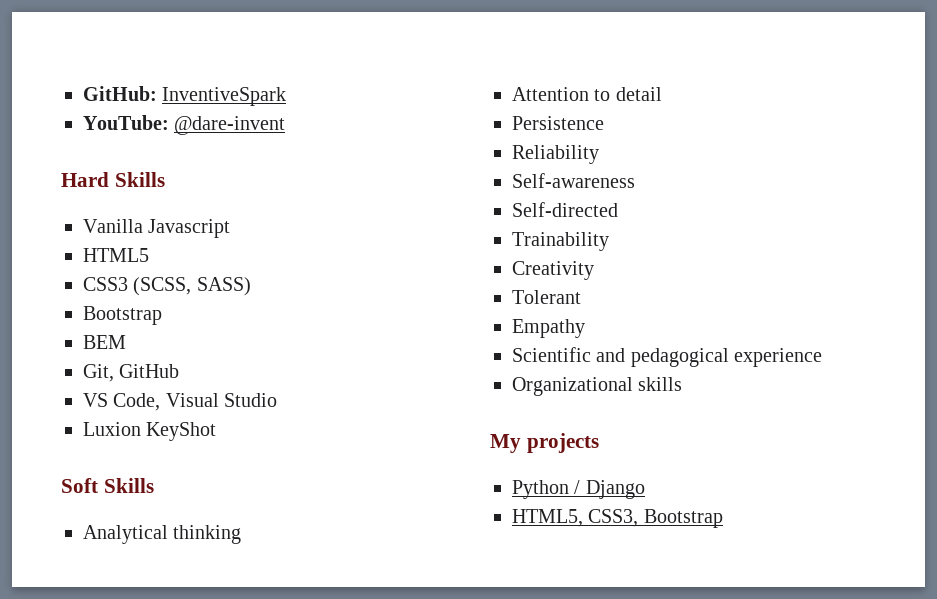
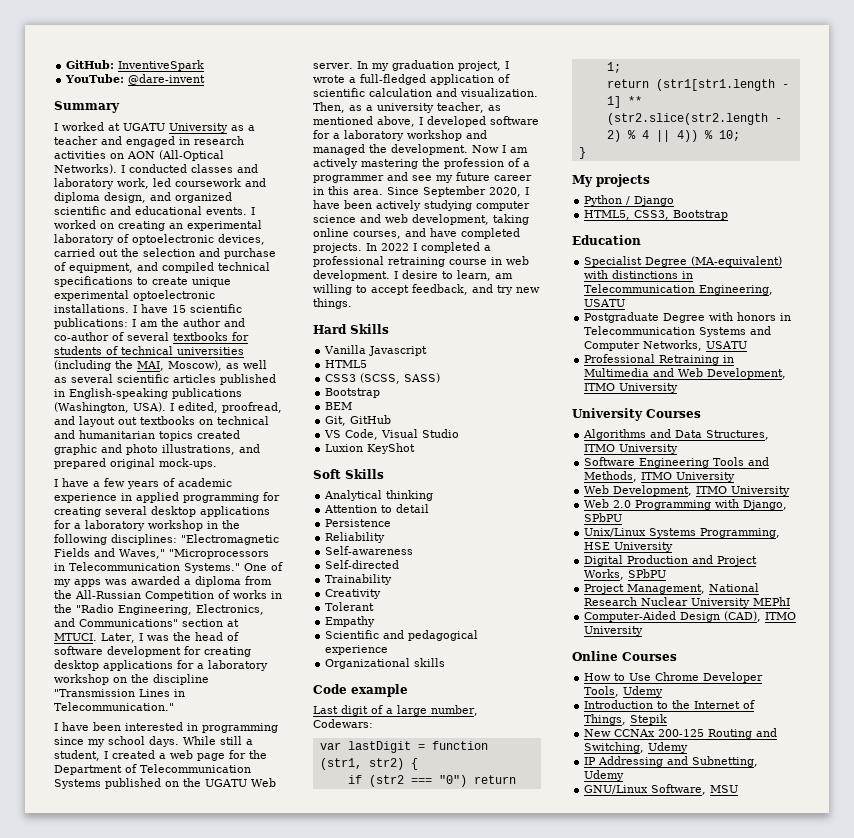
(286, 125) none -> [54,101,120,113] [54,122,255,133] [54,136,244,147] [54,150,224,161] [54,164,258,174] [54,178,266,189] [54,192,232,203] [54,206,255,215] [54,220,262,231] [54,234,265,245] [54,248,276,259] [54,262,270,273] [54,276,231,287] [54,290,215,301] [54,304,242,313] [54,318,245,329] [54,332,249,341] [54,346,244,355] [54,360,267,371] [54,374,276,385] [54,388,242,399] [54,402,282,413] [54,416,269,427] [54,430,240,441] [54,444,260,455] [54,458,217,469] [54,478,232,489] [54,492,280,503] [54,506,270,517] [54,520,240,531] [54,534,279,545] [54,548,269,559] [54,562,283,573] [54,576,272,587] [54,590,282,601] [54,604,264,615] [54,618,239,627] [54,632,239,643] [54,646,251,657] [54,660,268,671] [54,674,209,685] [54,689,185,697] [54,702,174,711] [54,722,278,733] [54,736,253,747] [54,750,267,761] [54,764,251,775] [54,778,276,789] [313,60,509,71] [313,74,510,85] [313,88,538,97] [313,102,501,113] [313,116,539,127] [313,130,487,141] [313,144,528,155] [313,158,530,169] [313,172,532,183] [313,186,529,197] [313,200,530,211] [313,214,529,225] [313,228,520,239] [313,242,491,253] [313,256,529,267] [313,270,513,281] [313,284,540,295] [313,298,352,309] // Summary // I worked at UGATU University as a teacher and engaged in research activities on AON (All-Optical Networks). I conducted classes and laboratory work, led coursework and diploma design, and organized scientific and educational events. I worked on creating an experimental laboratory of optoelectronic devices, carried out the selection and purchase of equipment, and compiled technical specifications to create unique experimental optoelectronic installations. I have 15 scientific publications: I am the author and co-author of several textbooks for students of technical universities (including the MAI, Moscow), as well as several scientific articles published in English-speaking publications (Washington, USA). I edited, proofread, and layout out textbooks on technical and humanitarian topics created graphic and photo illustrations, and prepared original mock-ups. // I have a few years of academic experience in applied programming for creating several desktop applications for a laboratory workshop in the following disciplines: "Electromagnetic Fields and Waves," "Microprocessors in Telecommunication Systems." One of my apps was awarded a diploma from the All-Russian Competition of works in the "Radio Engineering, Electronics, and Communications" section at MTUCI. Later, I was the head of software development for creating desktop applications for a laboratory workshop on the discipline "Transmission Lines in Telecommunication." // I have been interested in programming since my school days. While still a student, I created a web page for the Department of Telecommunication Systems published on the UGATU Web server. In my graduation project, I wrote a full-fledged application of scientific calculation and visualization. Then, as a university teacher, as mentioned above, I developed software for a laboratory workshop and managed the development. Now I am actively mastering the profession of a programmer and see my future career in this area. Since September 2020, I have been actively studying computer science and web development, taking online courses, and have completed projects. In 2022 I completed a professional retraining course in web development. I desire to learn, am willing to accept feedback, and try new things.
(683, 384) none -> [313,684,408,697] [313,705,478,716] [313,719,373,728] [319,741,488,753] [319,758,418,770] [347,775,516,787] [606,62,621,73] [606,79,789,91] [606,96,642,108] [606,113,782,125] [606,130,740,142] [578,147,586,159] // Code example // Last digit of a large number, Codewars: // var lastDigit = function (str1, str2) { // if (str2 === "0") return 1; // return (str1[str1.length - 1] ** (str2.slice(str2.length - 2) % 4 || 4)) % 10; // }
(723, 518) none -> [572,235,641,245] [584,256,783,267] [584,270,694,279] [584,284,774,295] [584,299,626,307] [584,312,792,323] [584,326,772,337] [584,340,748,351] [584,354,735,365] [584,368,787,379] [584,383,679,393] [572,408,701,421] [583,429,770,440] [584,444,679,454] [584,457,770,468] [584,471,736,482] [584,485,791,496] [584,499,788,510] [584,513,623,522] [584,528,781,538] [584,542,674,552] [584,555,758,566] [584,569,667,580] [584,583,760,594] [584,597,791,608] [584,611,797,622] [584,626,644,636] [572,651,677,661] [584,672,764,683] [584,686,664,697] [584,700,756,709] [584,714,668,725] [584,728,778,739] [584,742,689,753] [584,756,759,767] [584,770,625,781] [584,784,739,795] // Education // Specialist Degree (MA-equivalent) with distinctions in Telecommunication Engineering, USATU // Postgraduate Degree with honors in Telecommunication Systems and Computer Networks, USATU // Professional Retraining in Multimedia and Web Development, ITMO University // University Courses // Algorithms and Data Structures, ITMO University // Software Engineering Tools and Methods, ITMO University // Web Development, ITMO University // Web 2.0 Programming with Django, SPbPU // Unix/Linux Systems Programming, HSE University // Digital Production and Project Works, SPbPU // Project Management, National Research Nuclear University MEPhI // Computer-Aided Design (CAD), ITMO University // Online Courses // How to Use Chrome Developer Tools, Udemy // Introduction to the Internet of Things, Stepik // New CCNAx 200-125 Routing and Switching, Udemy // IP Addressing and Subnetting, Udemy // GNU/Linux Software, MSU

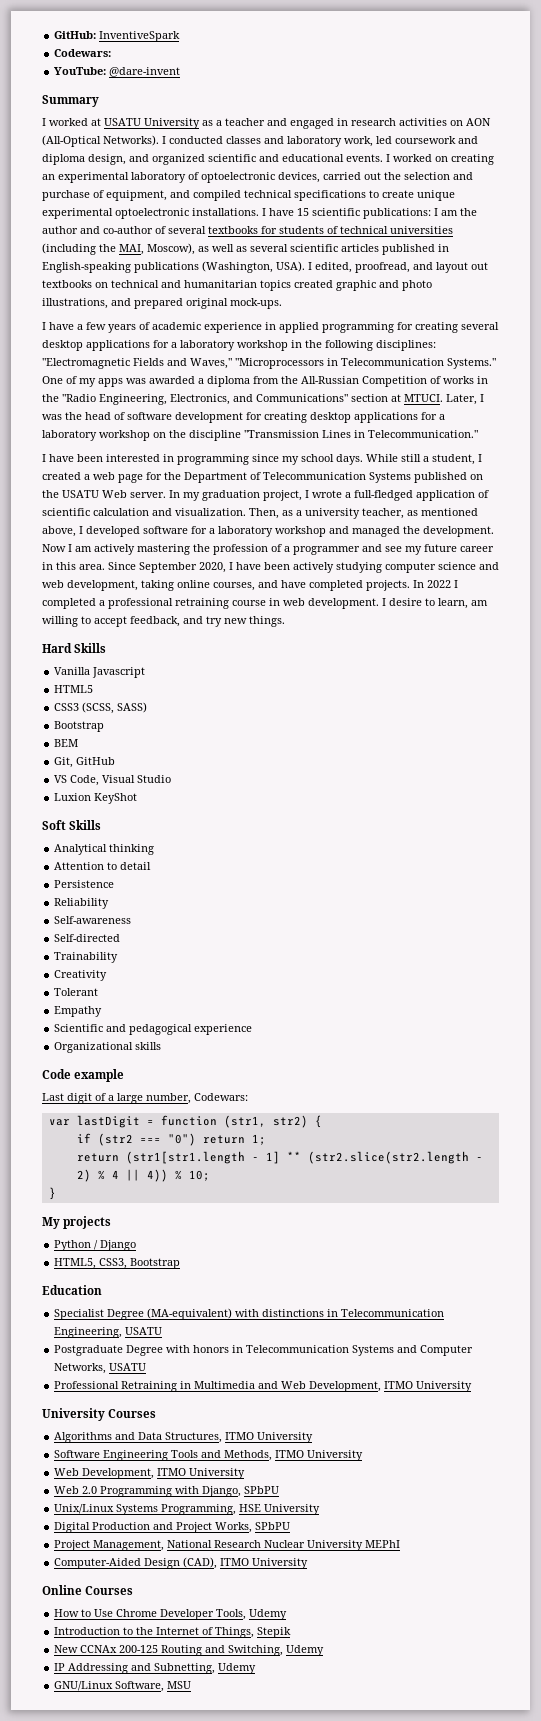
(205, 65) none -> [54,49,112,57] // Codewars:
[123,123,165,131] UGATU -> [104,118,141,126] USATU
[205,779,247,787] UGATU -> [62,490,99,498] USATU

